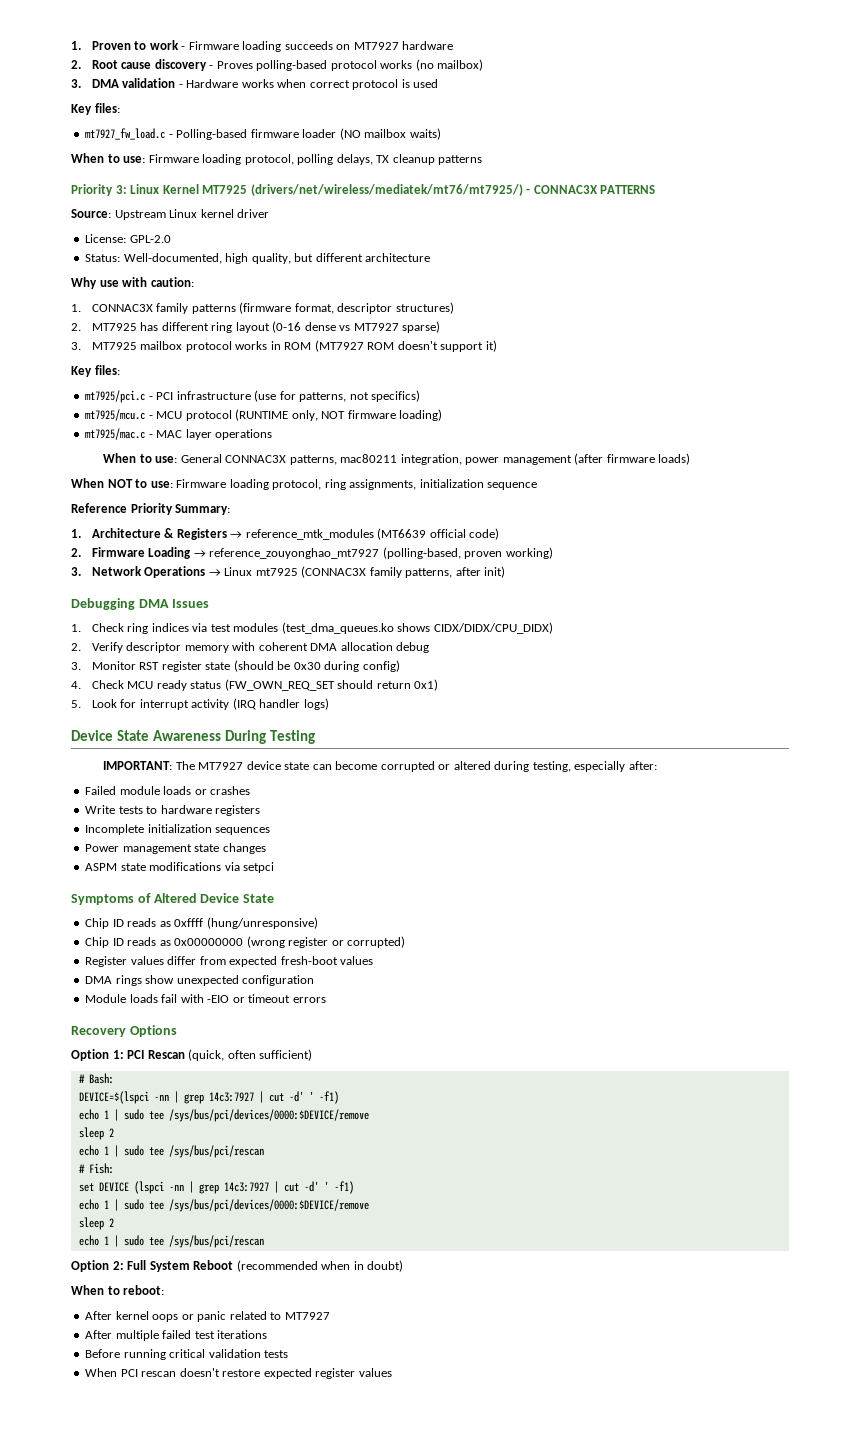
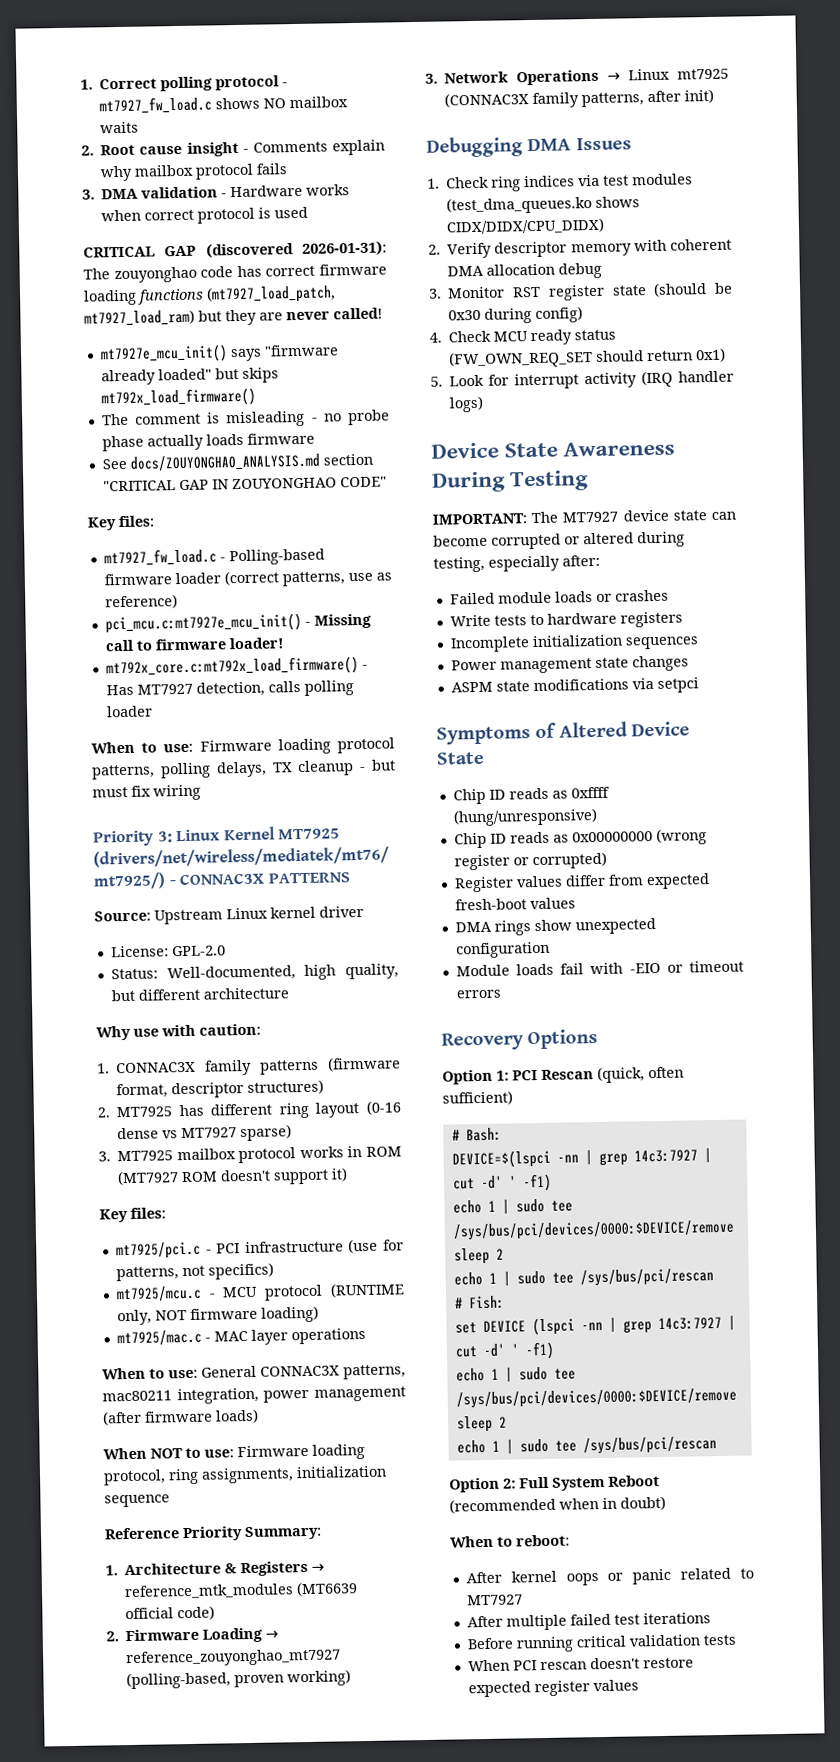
[71,40,454,52] [71,59,484,71] 1. Proven to work - Firmware loading succeeds on MT7927 hardware // 2. Root cause discovery - Proves polling-based protocol works (no mailbox) -> [80,75,289,92] [99,96,349,115] [100,121,140,134] [81,139,385,157] [100,163,289,182] 1. Correct polling protocol - mt7927_fw_load.c shows NO mailbox waits // 2. Root cause insight - Comments explain why mailbox protocol fails
(439, 83) none -> [83,240,387,259] [83,263,387,284] [83,285,336,306] [84,307,383,327] [99,344,339,364] [100,367,279,386] [100,387,256,408] [101,409,391,428] [101,432,315,452] [101,453,373,472] [102,476,387,492] // CRITICAL GAP (discovered 2026-01-31): The zouyonghao code has correct firmware loading functions (mt7927_load_patch, mt7927_load_ram) but they are never called! // mt7927e_mcu_init() says "firmware already loaded" but skips mt792x_load_firmware() // The comment is misleading - no probe phase actually loads firmware // See docs/ZOUYONGHAO_ANALYSIS.md section "CRITICAL GAP IN ZOUYONGHAO CODE"
[339,128,441,140] (NO mailbox waits) -> [223,570,392,587] [104,594,178,610] [104,612,372,634] [104,637,285,652] [105,656,368,678] [105,680,354,697] [105,705,153,718] (correct patterns, use as reference) // pci_mcu.c:mt7927e_mcu_init() - Missing call to firmware loader! // mt792x_core.c:mt792x_load_firmware() - Has MT7927 detection, calls polling loader
[244,154,294,165] protocol, -> [337,737,395,754] [91,764,155,780] protocol patterns,
[438,155,483,165] patterns -> [360,759,396,771] [92,784,201,801] - but must fix wiring

